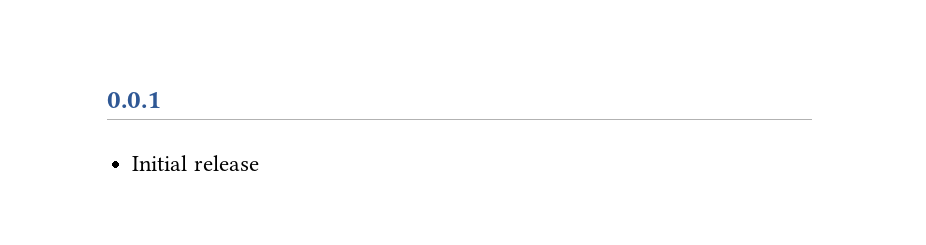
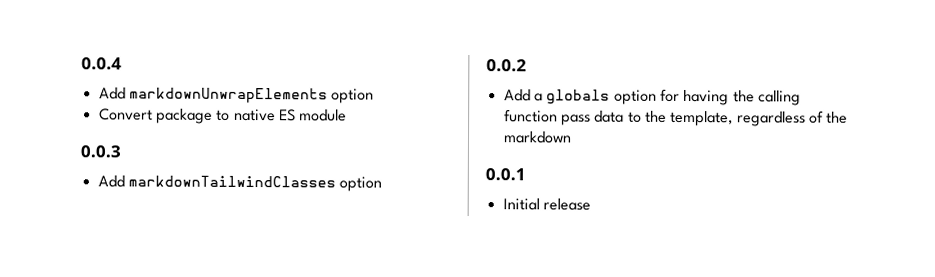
(107, 100) none -> [81,57,122,70] [98,87,375,104] [98,108,348,124] [80,145,121,158] [97,175,383,192] [486,59,527,72] [503,88,801,106] [503,109,849,127] [502,131,572,144] 0.0.4 // Add markdownUnwrapElements option // Convert package to native ES module // 0.0.3 // Add markdownTailwindClasses option // 0.0.2 // Add a globals option for having the calling function pass data to the template, regardless of the markdown //

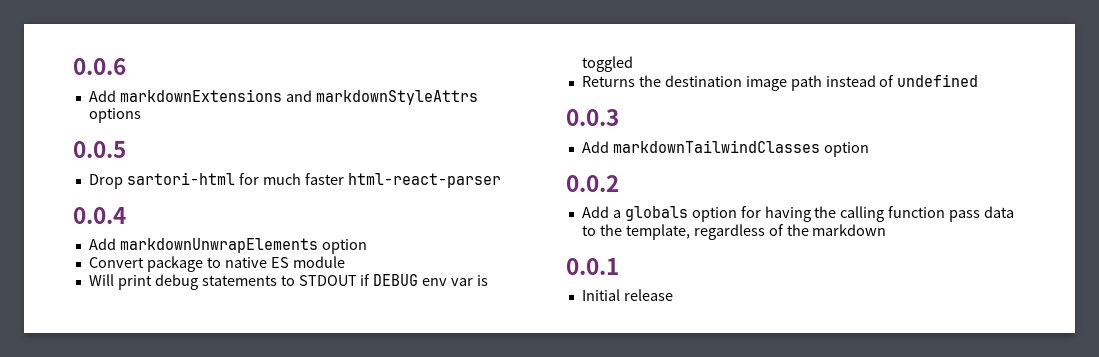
(81, 63) none -> [73,58,126,75] [88,89,478,105] [88,108,141,123] [73,141,126,158] [88,172,501,189] 0.0.6 // Add markdownExtensions and markdownStyleAttrs options // 0.0.5 // Drop sartori-html for much faster html-react-parser //
(348, 115) none -> [88,274,489,290] [581,56,633,72] [581,74,979,91] // Will print debug statements to STDOUT if DEBUG env var is toggled // Returns the destination image path instead of undefined

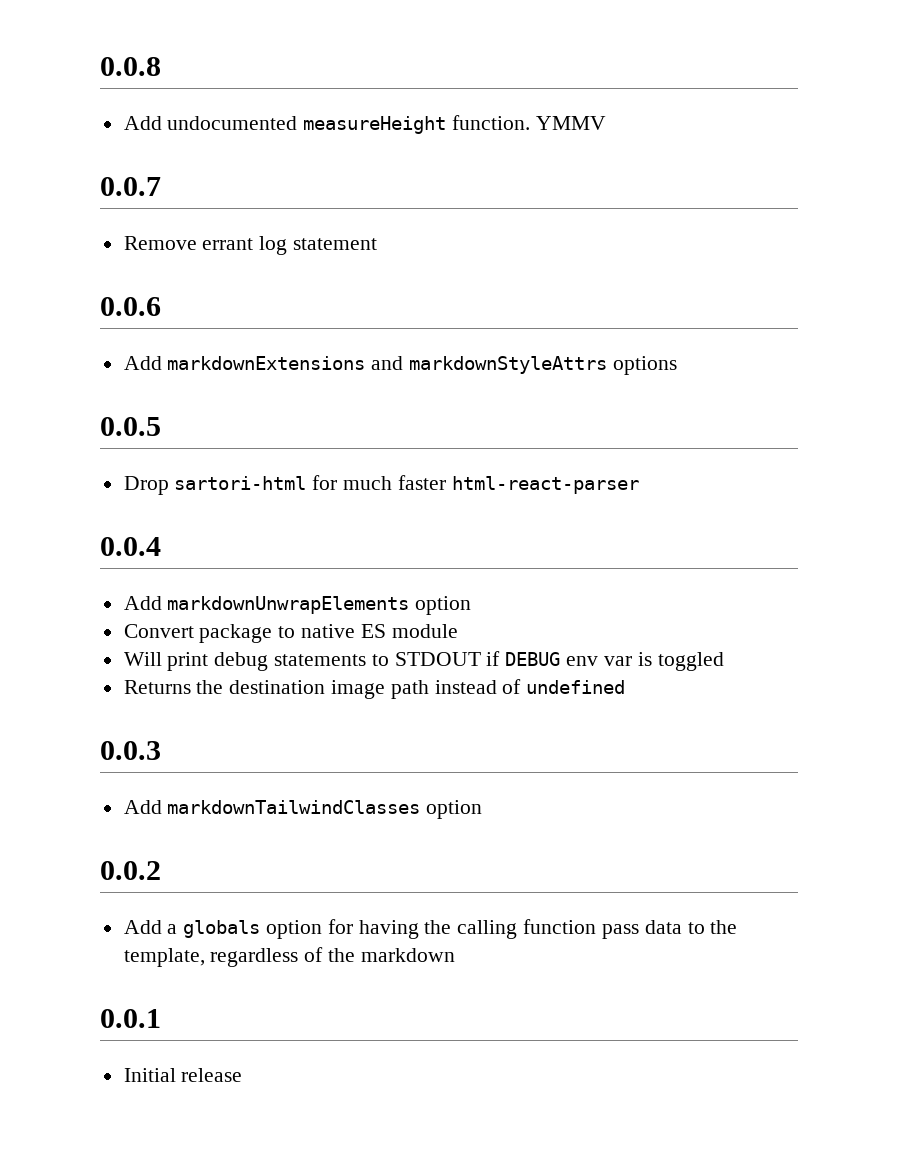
(73, 66) none -> [100,57,161,76] [123,115,606,134] [100,177,161,196] [123,236,378,255] 0.0.8 // Add undocumented measureHeight function. YMMV // 0.0.7 // Remove errant log statement //

